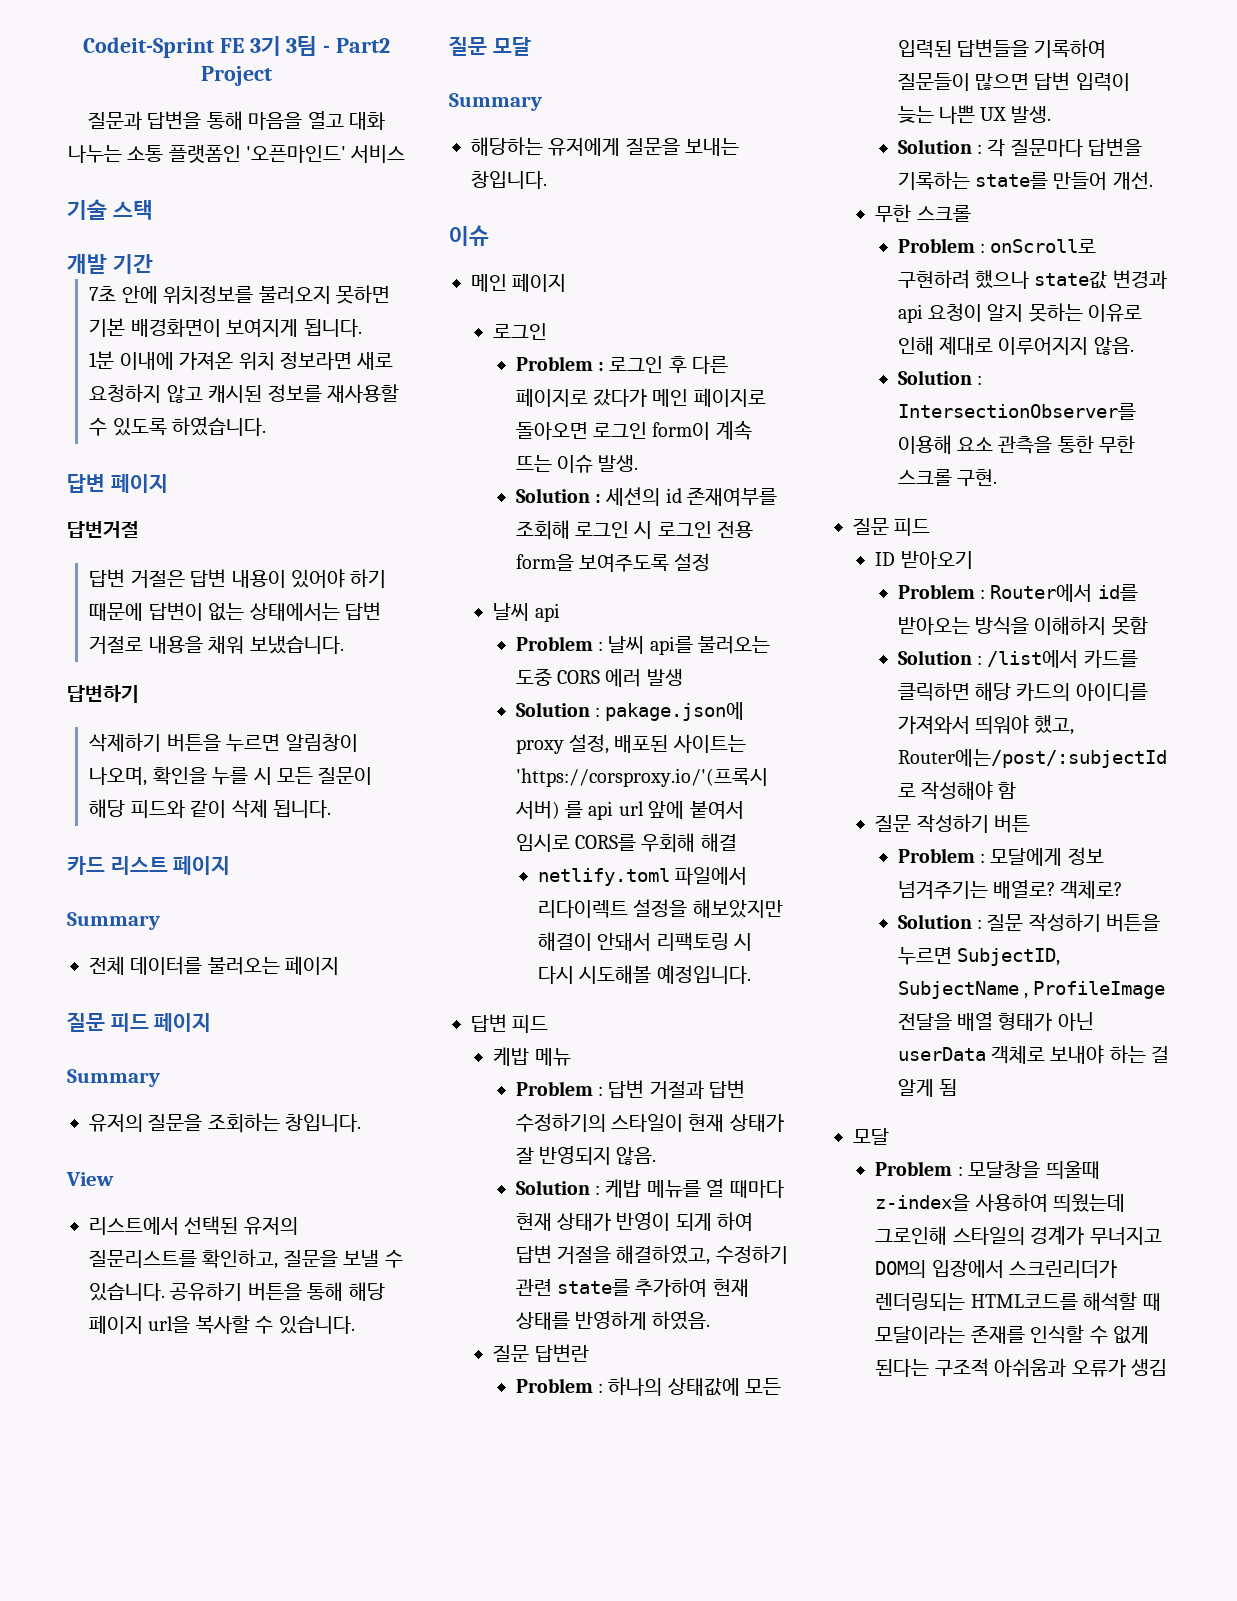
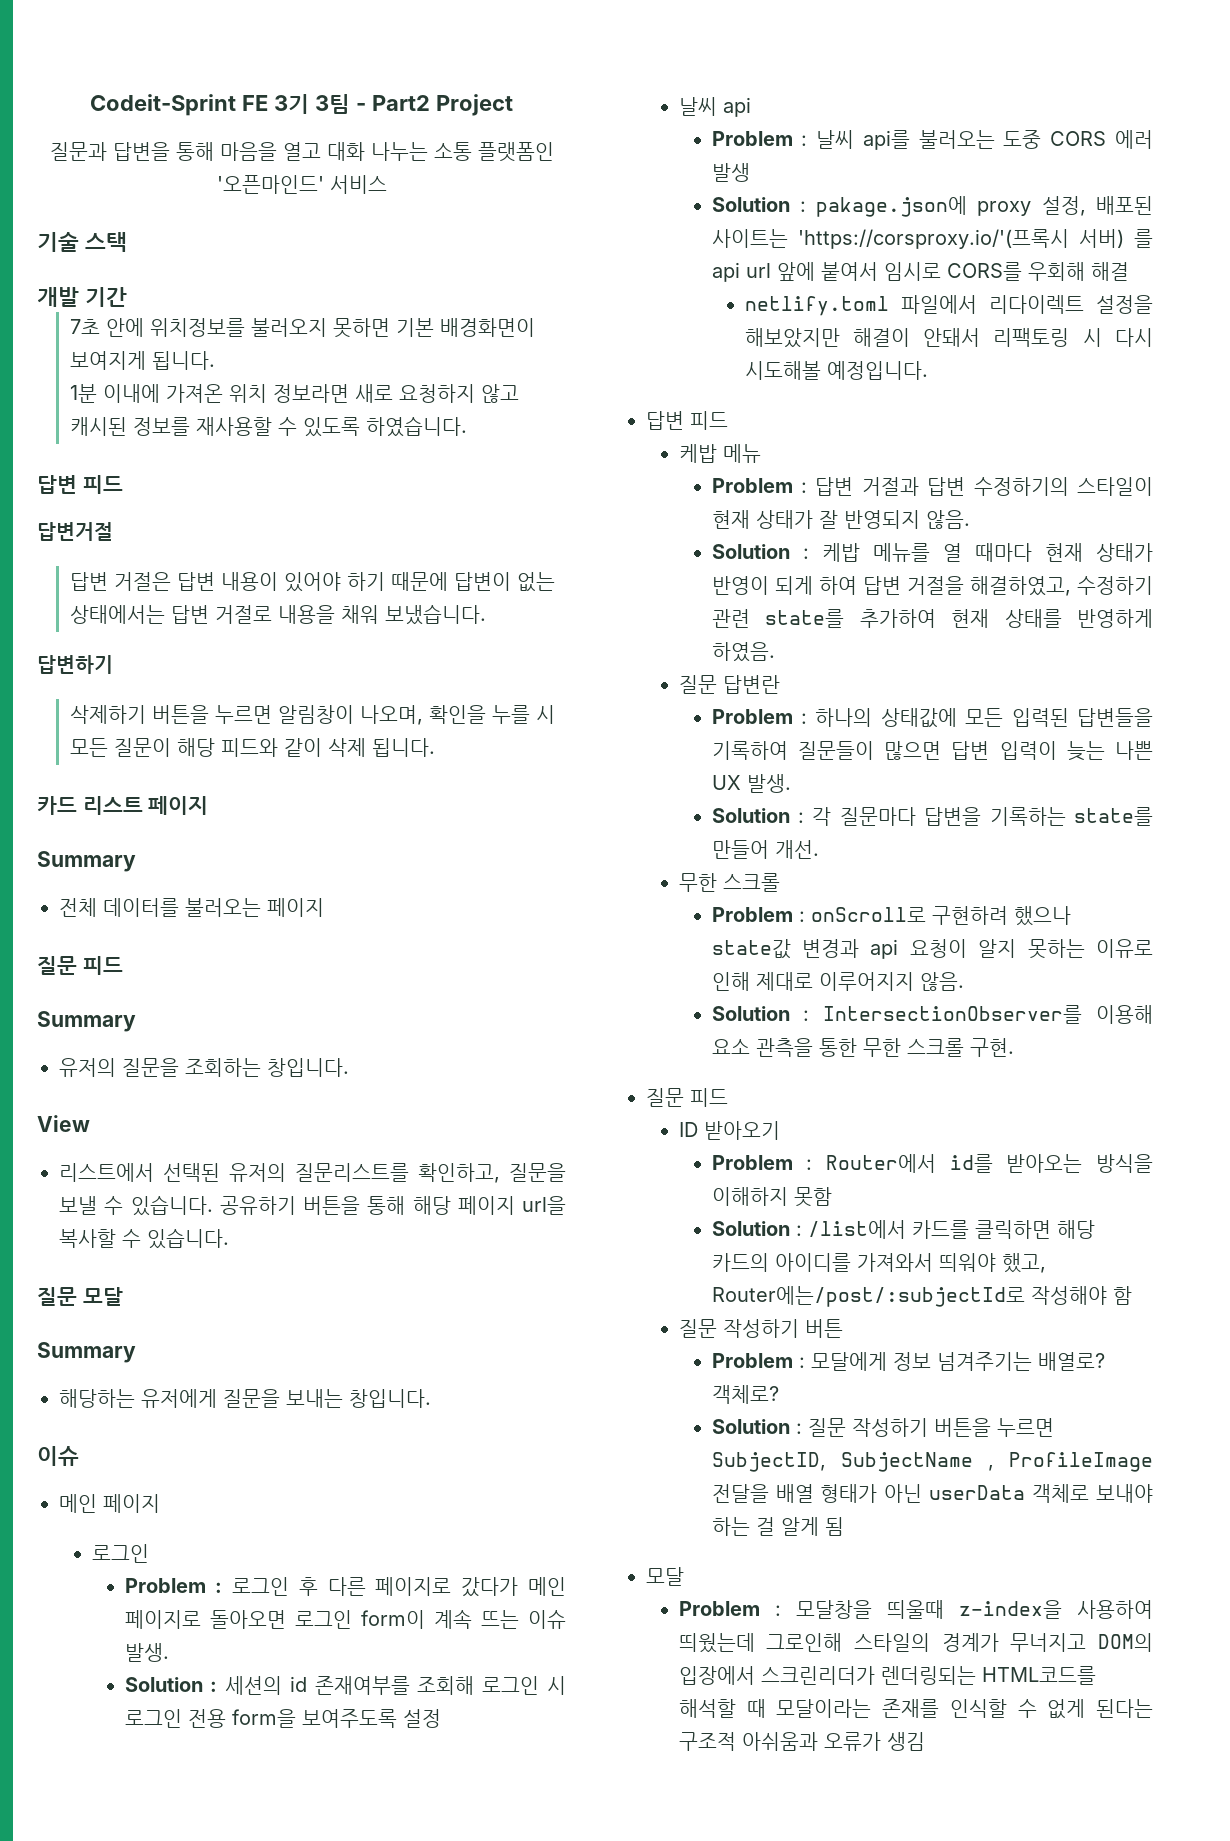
[110,474,168,493] 페이지 -> [82,475,123,494] 피드
[154,1013,212,1032] 페이지 -> (123, 965) none

